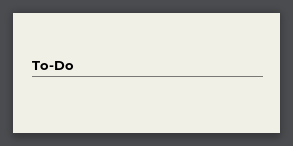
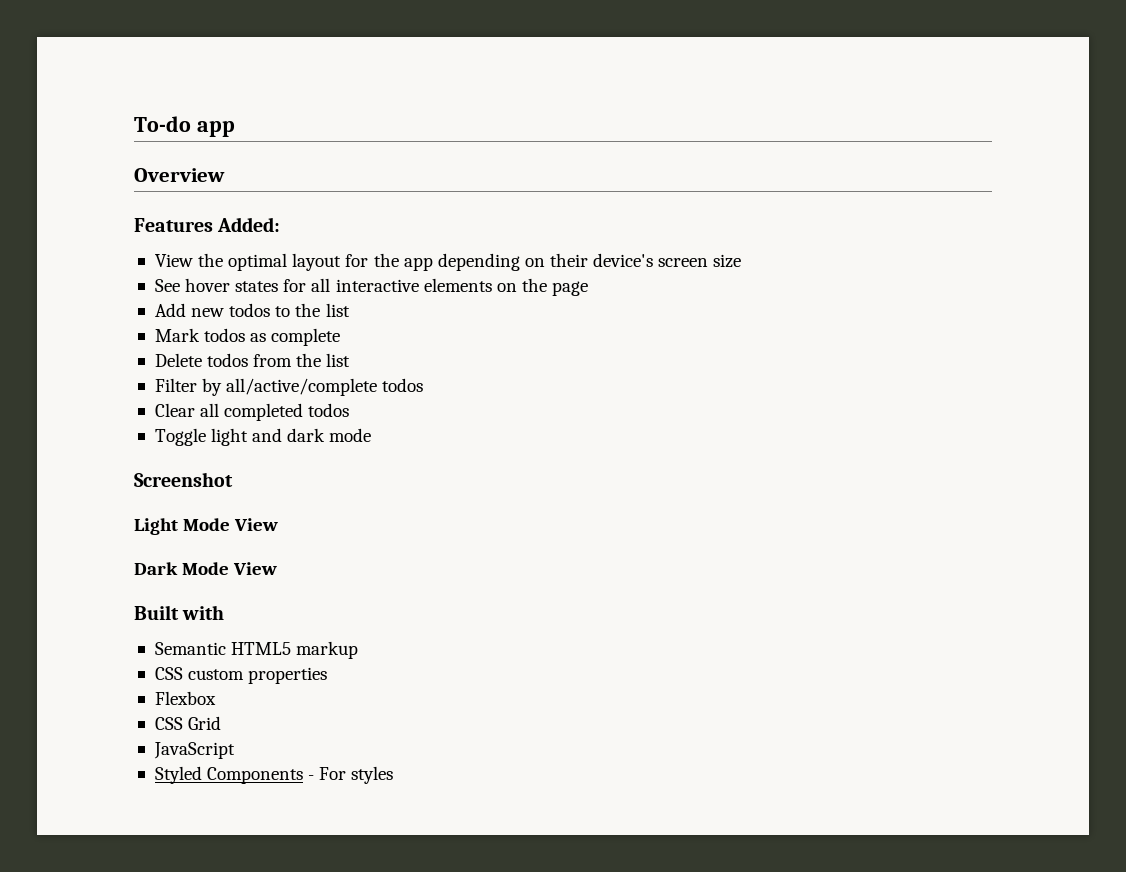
[32,61,74,70] To-Do -> [134,116,235,137] [134,168,225,182] [134,217,281,232] [154,253,742,271] [154,278,589,296] [154,303,350,317] [154,328,341,346] [154,353,351,367] [154,378,424,396] [154,403,350,421] [154,428,372,446] [134,472,233,487] [134,518,279,535] [134,562,278,575] [134,605,225,620] [154,641,359,659] [154,667,328,684] [154,691,216,705] [154,716,222,730] [153,742,235,759] [154,766,394,784] To-do app // Overview // Features Added: // View the optimal layout for the app depending on their device's screen size // See hover states for all interactive elements on the page // Add new todos to the list // Mark todos as complete // Delete todos from the list // Filter by all/active/complete todos // Clear all completed todos // Toggle light and dark mode // Screenshot // Light Mode View // Dark Mode View // Built with // Semantic HTML5 markup // CSS custom properties // Flexbox // CSS Grid // JavaScript // Styled Components - For styles

